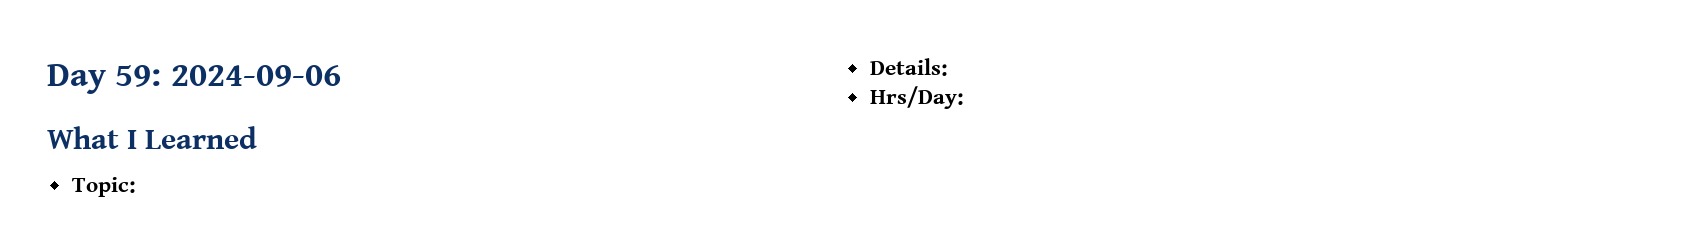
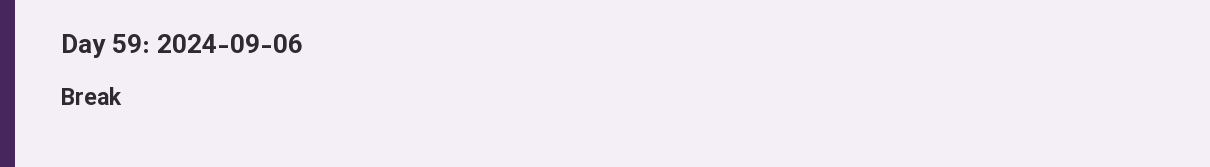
[47,126,258,149] [71,177,136,197] [869,58,948,76] [869,86,964,109] What I Learned // Topic: // Details: // Hrs/Day: -> [61,87,122,105] Break

